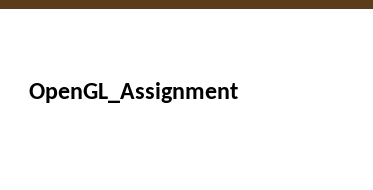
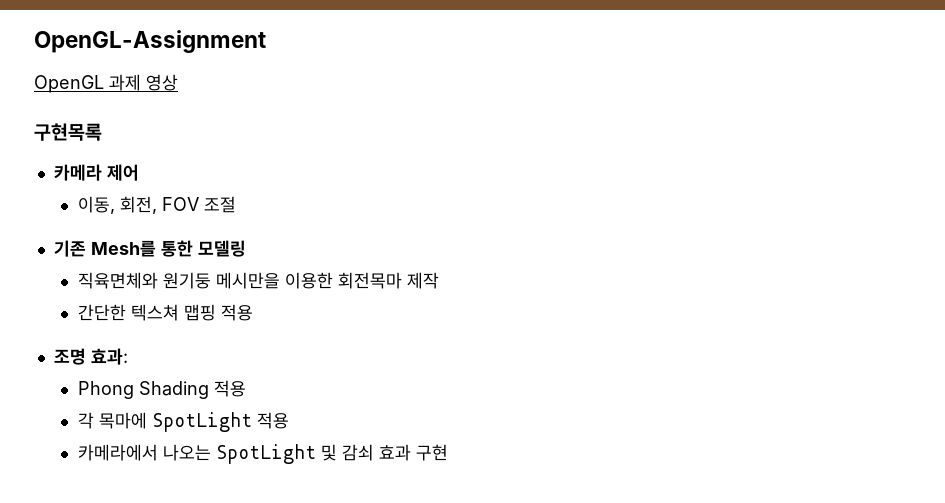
[29,82,238,103] OpenGL_Assignment -> [34,30,266,53] [34,74,178,93] [34,123,102,141] [53,164,139,181] [77,196,236,214] [53,240,246,257] [77,272,439,289] [77,304,253,321] [53,348,128,365] [77,380,246,399] [77,412,289,432] [77,444,448,464] OpenGL-Assignment // OpenGL 과제 영상 // 구현목록 // 카메라 제어 // 이동, 회전, FOV 조절 // 기존 Mesh를 통한 모델링 // 직육면체와 원기둥 메시만을 이용한 회전목마 제작 // 간단한 텍스쳐 맵핑 적용 // 조명 효과: // Phong Shading 적용 // 각 목마에 SpotLight 적용 // 카메라에서 나오는 SpotLight 및 감쇠 효과 구현

